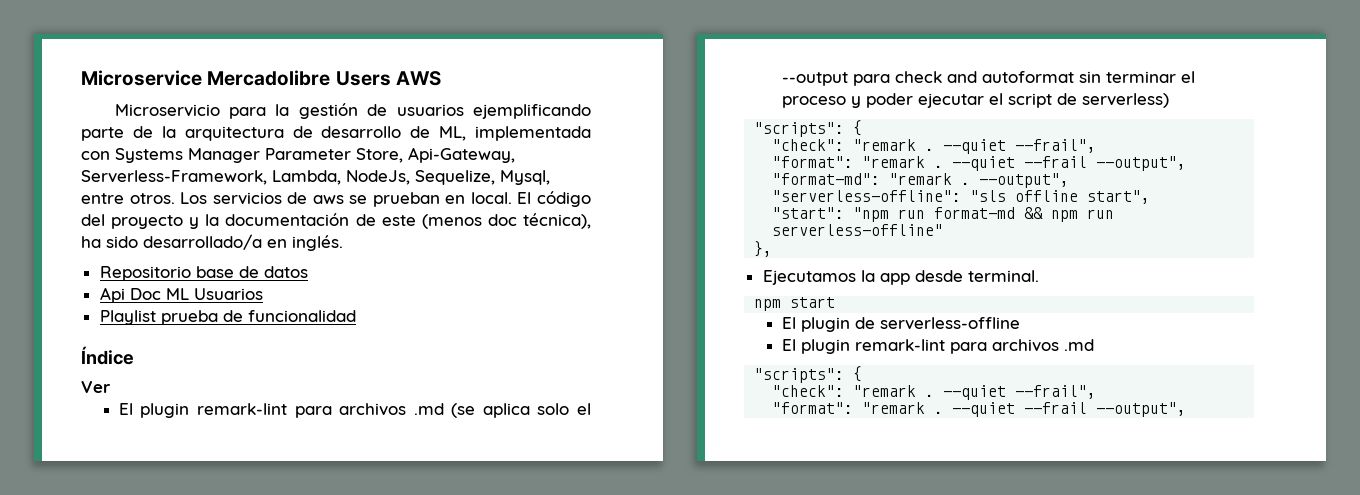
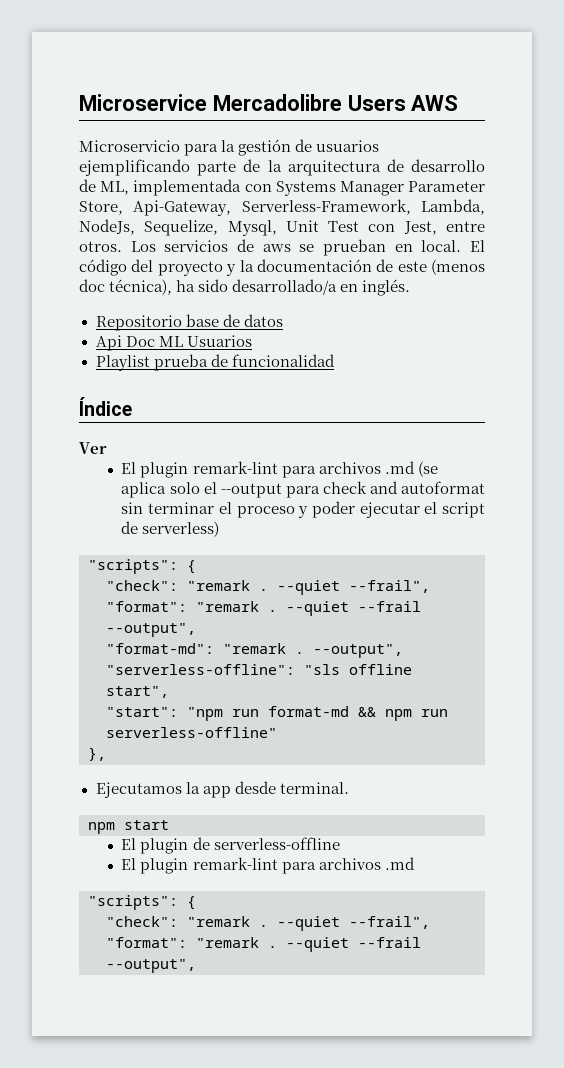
(550, 177) none -> [285,220,437,235] Unit Test con Jest,

